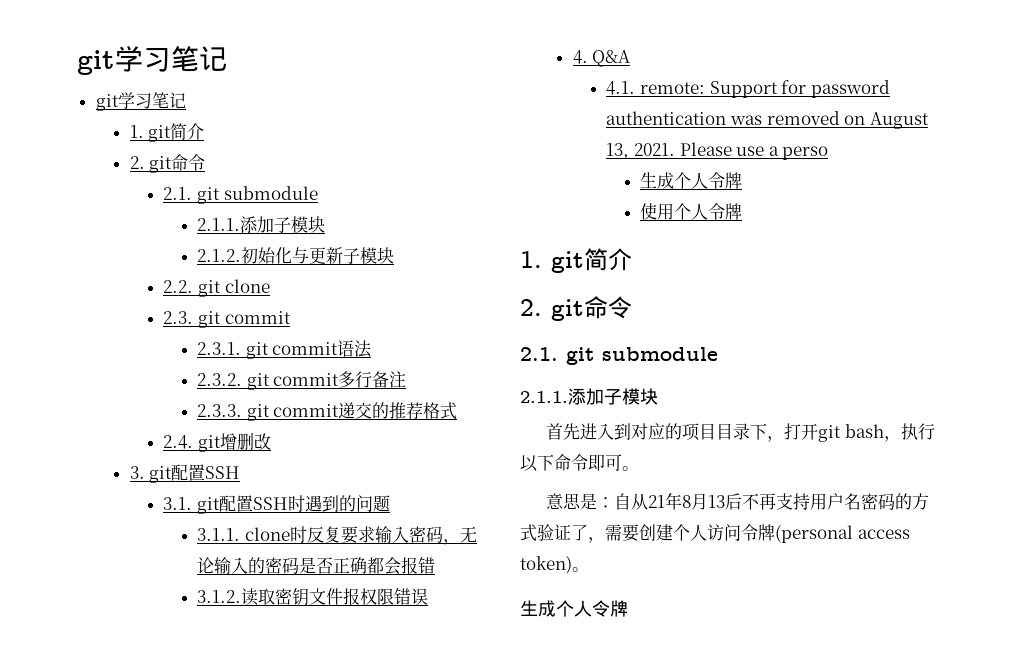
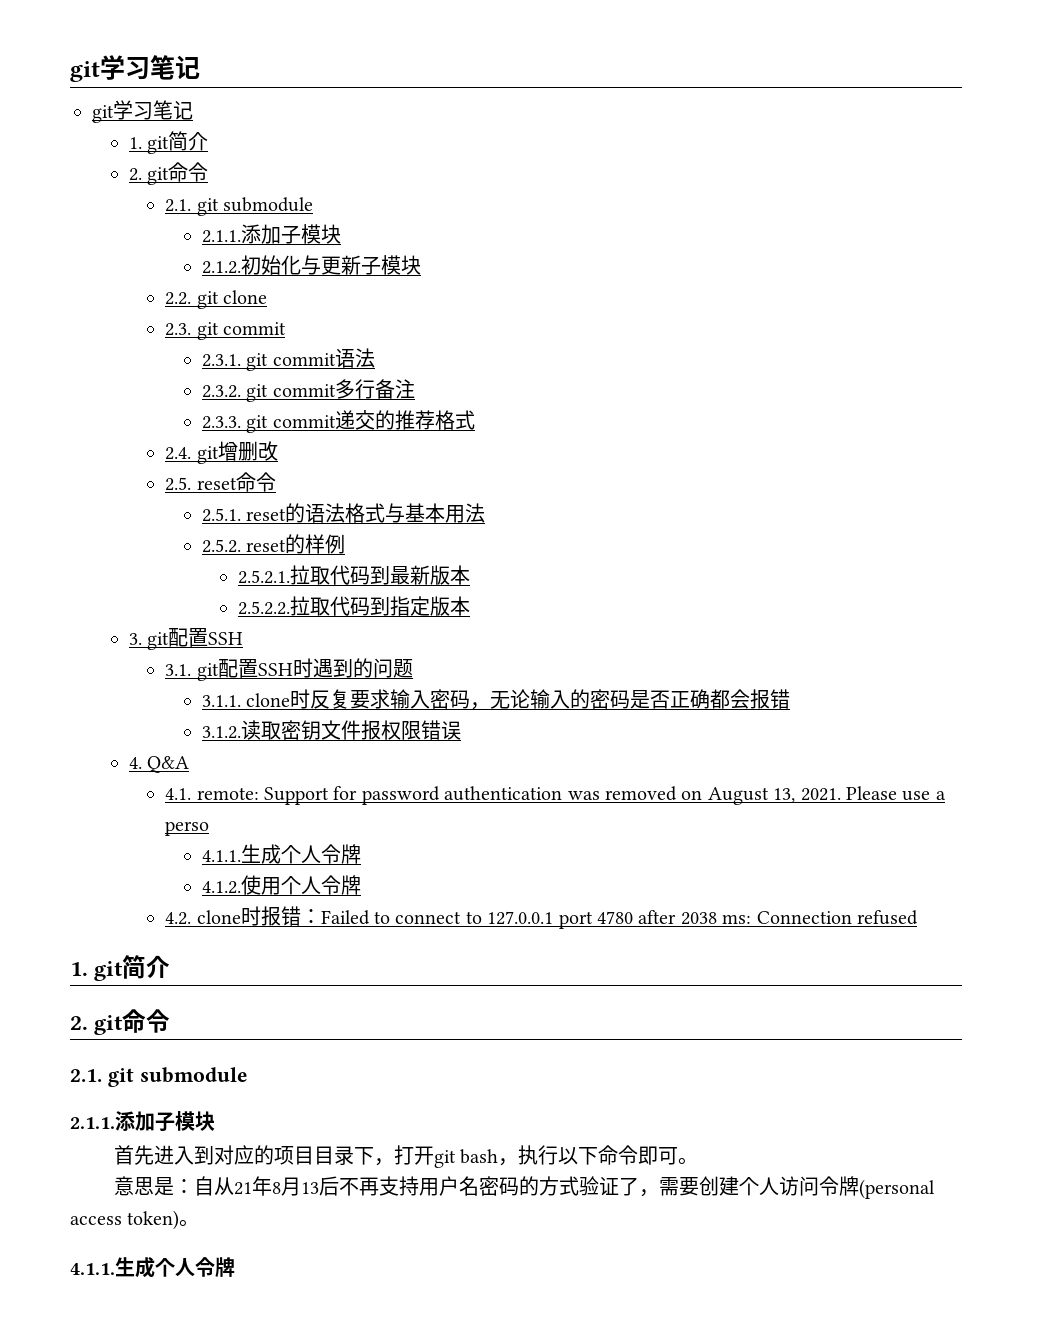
(271, 441) none -> [165,472,276,492] [201,503,486,523] [201,534,346,554] [238,565,471,585] [238,596,471,616] // 2.5. reset命令 // 2.5.1. reset的语法格式与基本用法 // 2.5.2. reset的样例 // 2.5.2.1.拉取代码到最新版本 // 2.5.2.2.拉取代码到指定版本
(829, 153) none -> [201,850,241,862] 4.1.1.
(743, 180) none -> [201,881,241,894] 4.1.2.
(743, 211) none -> [165,906,918,929] // 4.2. clone时报错：Failed to connect to 127.0.0.1 port 4780 after 2038 ms: Connection refused
(589, 569) none -> [70,1263,115,1275] 4.1.1.

